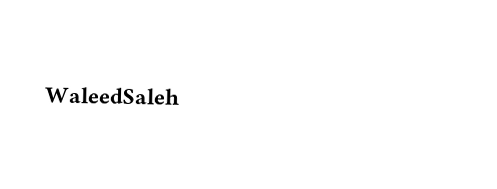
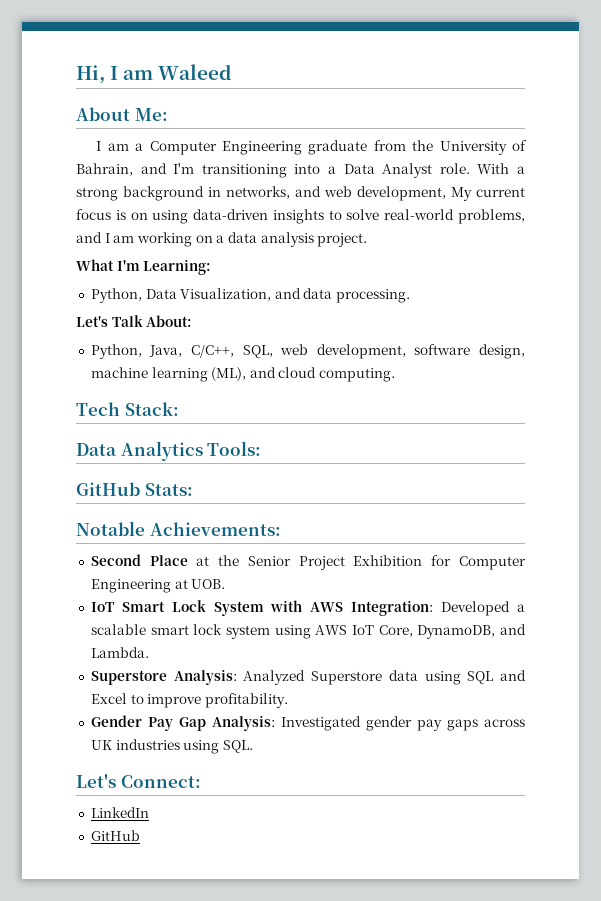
[44,86,181,105] WaleedSaleh -> [76,64,233,84] [76,107,168,121] [96,140,528,155] [76,163,526,178] [76,186,525,201] [76,209,525,224] [76,232,368,247] [76,259,212,275] [90,288,411,303] [76,315,193,327] [90,344,525,359] [90,367,396,382] [76,402,179,416] [76,441,262,461] [76,482,193,496] [76,521,281,536] [90,554,526,570] [90,579,226,593] [90,600,525,616] [90,624,526,639] [90,647,149,658] [90,670,526,685] [90,693,288,708] [90,715,525,731] [90,739,253,754] [76,774,201,788] [90,807,149,818] [90,830,140,841] Hi, I am Waleed // About Me: // I am a Computer Engineering graduate from the University of Bahrain, and I'm transitioning into a Data Analyst role. With a strong background in networks, and web development, My current focus is on using data-driven insights to solve real-world problems, and I am working on a data analysis project. // What I'm Learning: // Python, Data Visualization, and data processing. // Let's Talk About: // Python, Java, C/C++, SQL, web development, software design, machine learning (ML), and cloud computing. // Tech Stack: // Data Analytics Tools: // GitHub Stats: // Notable Achievements: // Second Place at the Senior Project Exhibition for Computer Engineering at UOB. // IoT Smart Lock System with AWS Integration: Developed a scalable smart lock system using AWS IoT Core, DynamoDB, and Lambda. // Superstore Analysis: Analyzed Superstore data using SQL and Excel to improve profitability. // Gender Pay Gap Analysis: Investigated gender pay gaps across UK industries using SQL. // Let's Connect: // LinkedIn // GitHub

